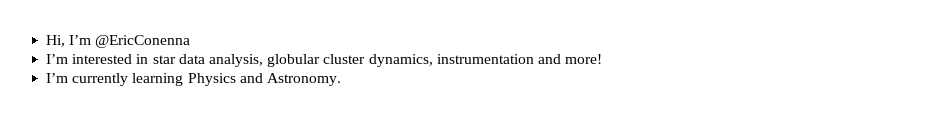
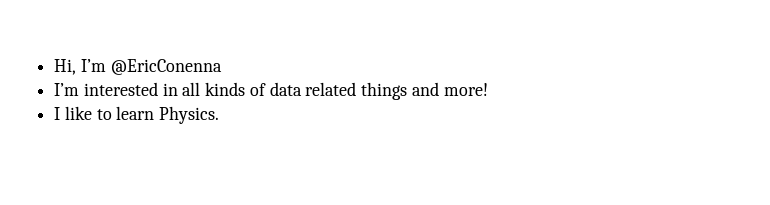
[152,54,603,67] [46,73,341,86] star data analysis, globular cluster dynamics, instrumentation and more! // I’m currently learning Physics and Astronomy. -> [182,82,488,100] [54,106,220,124] all kinds of data related things and more! // I like to learn Physics.

